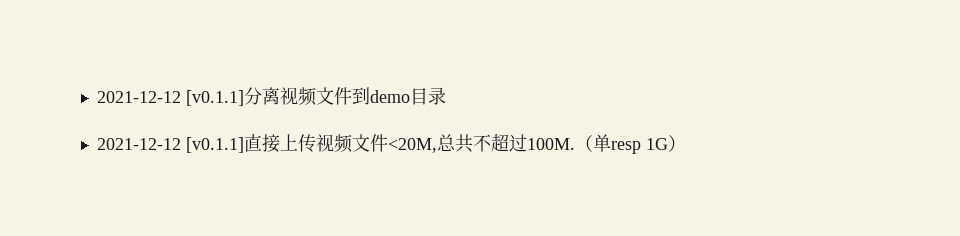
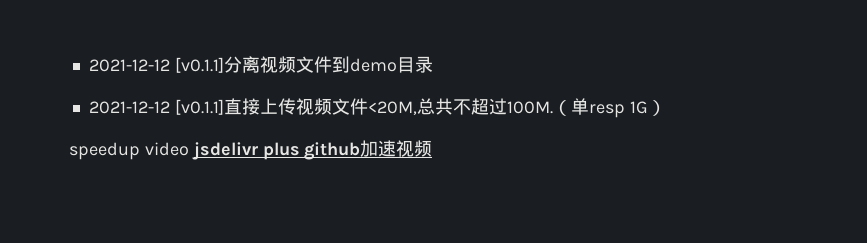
(686, 143) none -> [69,140,433,160] // speedup video jsdelivr plus github加速视频

